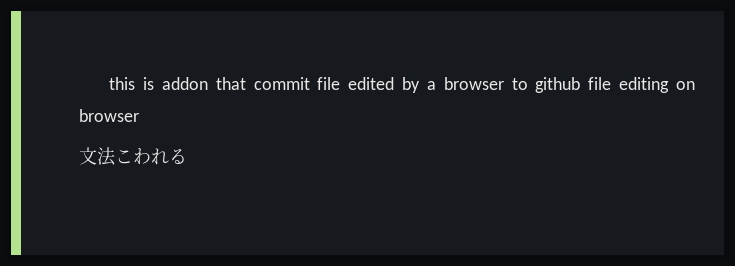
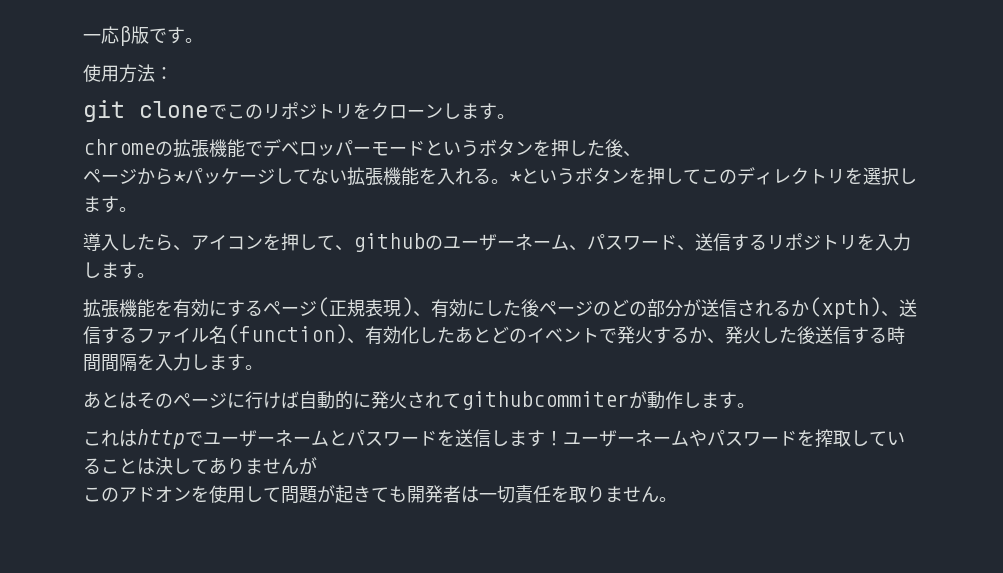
[109,77,695,93] [79,109,139,122] [79,147,187,166] this is addon that commit file edited by a browser to github file editing on browser // 文法こわれる -> [83,26,203,46] [83,64,173,83] [83,100,515,122] [83,139,641,158] [83,167,917,186] [83,196,137,213] [83,233,911,252] [83,262,155,279] [83,297,917,319] [83,324,905,345] [83,353,263,372] [83,391,755,410] [83,429,905,449] [83,457,317,475] [83,485,677,504] 一応β版です。 // 使用方法： // git cloneでこのリポジトリをクローンします。 // chromeの拡張機能でデベロッパーモードというボタンを押した後、 // ページから*パッケージしてない拡張機能を入れる。*というボタンを押してこのディレクトリを選択します。 // 導入したら、アイコンを押して、githubのユーザーネーム、パスワード、送信するリポジトリを入力します。 // 拡張機能を有効にするページ(正規表現)、有効にした後ページのどの部分が送信されるか(xpth)、送信するファイル名(function)、有効化したあとどのイベントで発火するか、発火した後送信する時間間隔を入力します。 // あとはそのページに行けば自動的に発火されてgithubcommiterが動作します。 // これはhttpでユーザーネームとパスワードを送信します！ユーザーネームやパスワードを搾取していることは決してありませんが // このアドオンを使用して問題が起きても開発者は一切責任を取りません。

